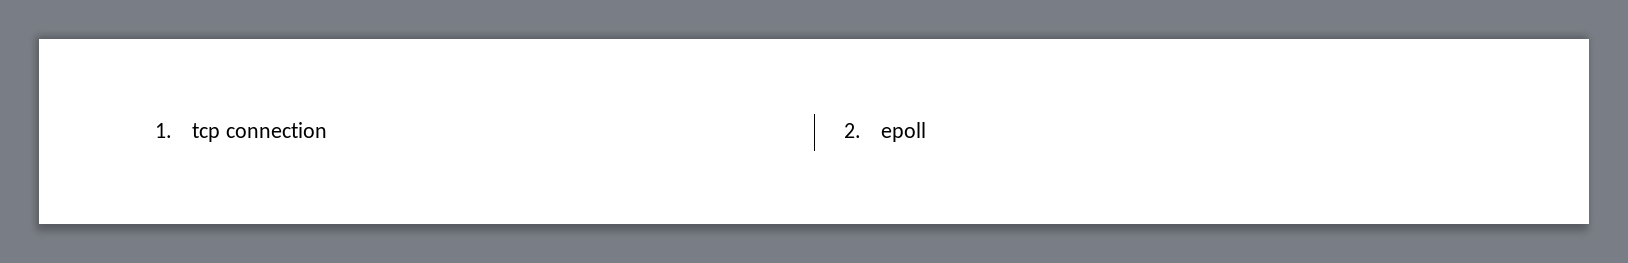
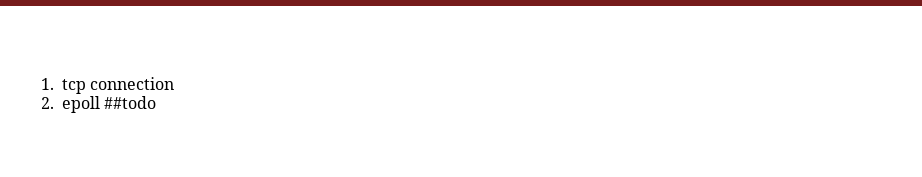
(927, 132) none -> [104,96,157,109] ##todo

